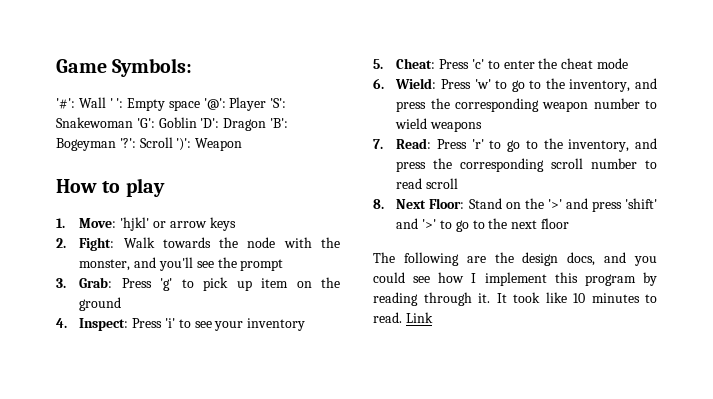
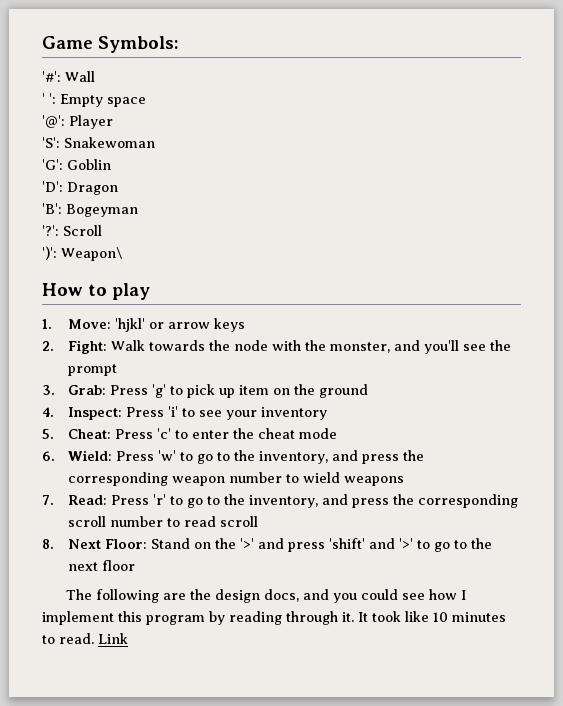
(106, 102) none -> (95, 76) //
(200, 105) none -> (146, 102) //
(267, 104) none -> (113, 122) //
(133, 122) none -> (155, 142) //
(197, 122) none -> (111, 164) //
(267, 124) none -> (118, 188) //
(116, 144) none -> (138, 210) //
[176,138,243,151] ')': Weapon -> [42,246,122,261] // ')': Weapon\

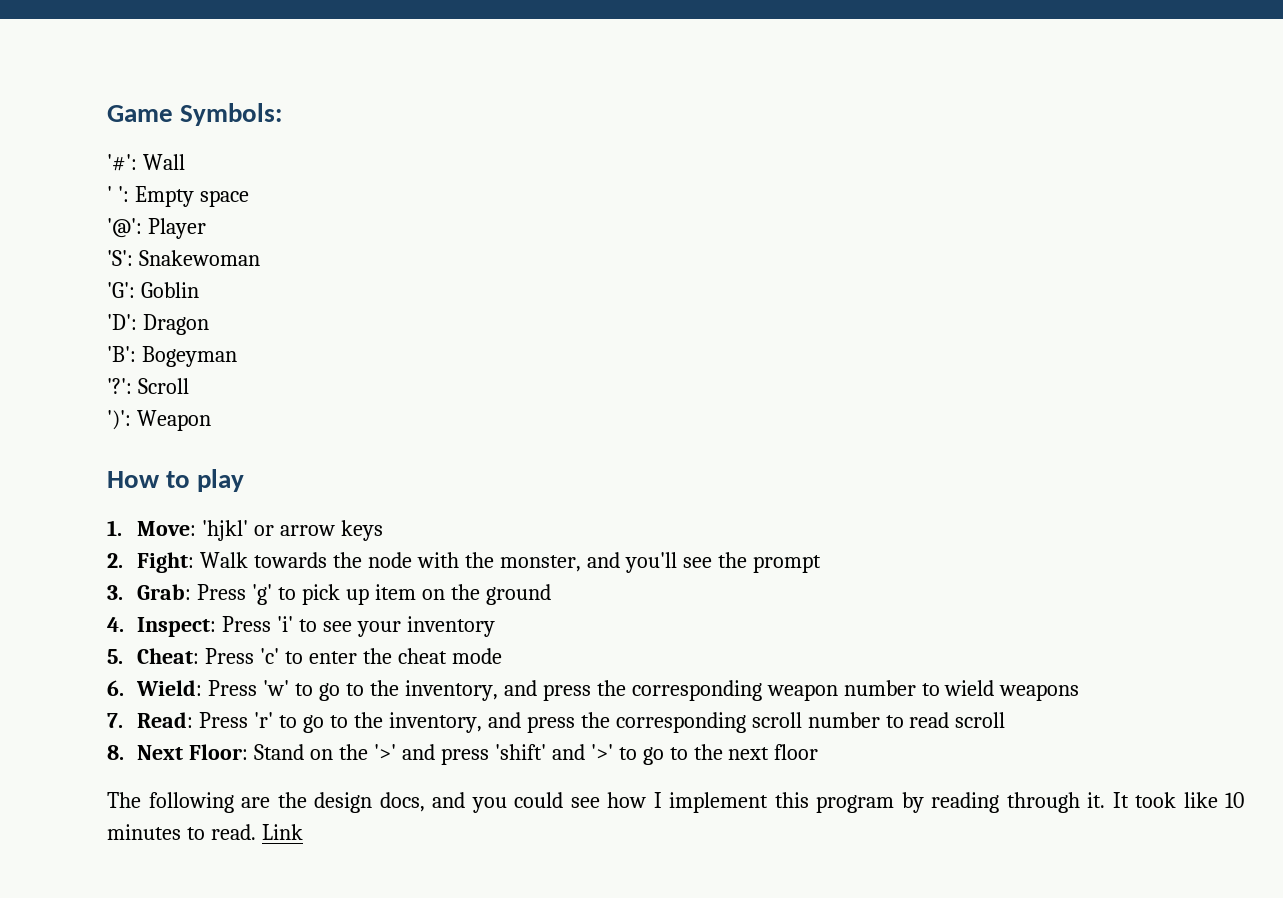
[61,247,122,261] Weapon\ -> [136,410,211,431] Weapon

